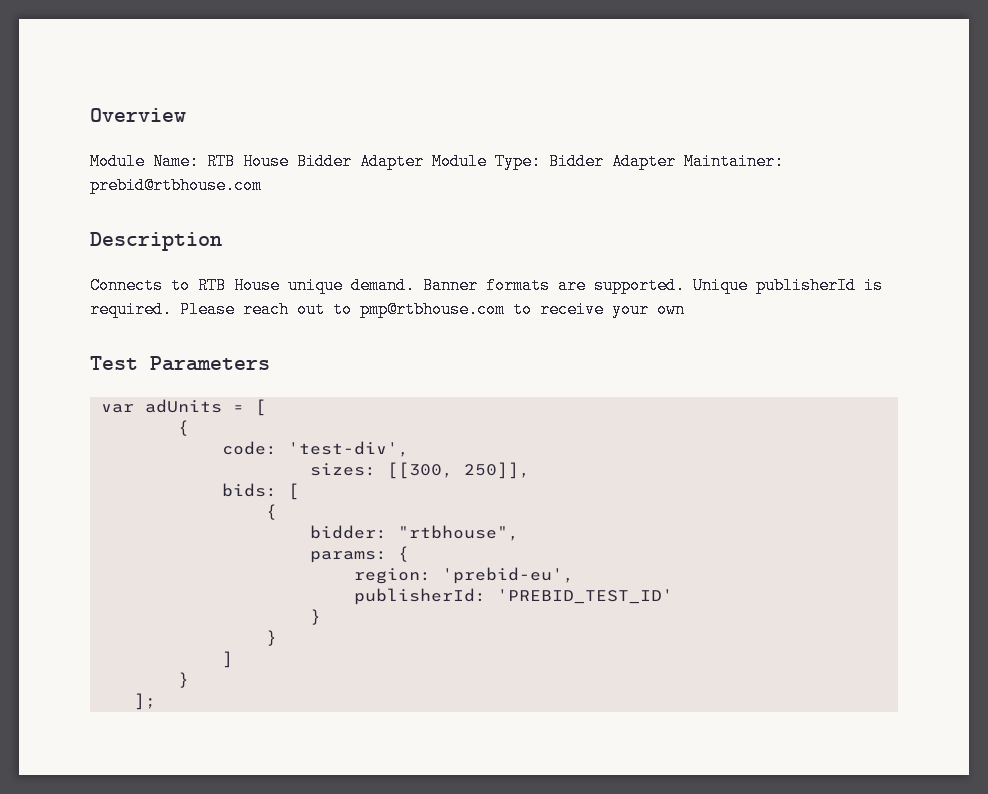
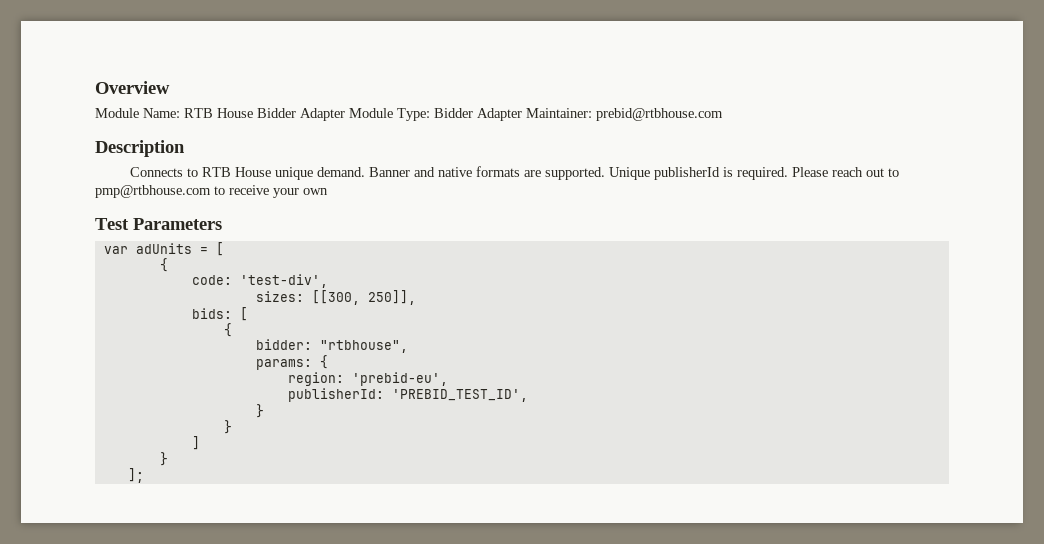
(478, 285) none -> [414,167,473,177] and native
[496,589,673,604] 'PREBID_TEST_ID' -> [391,389,528,402] 'PREBID_TEST_ID',

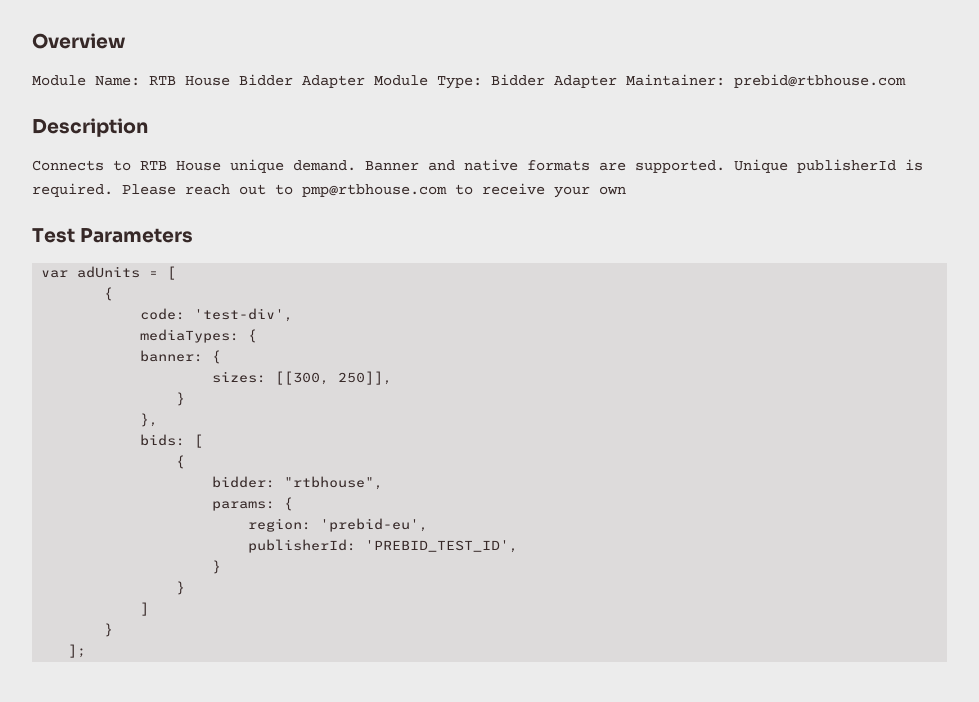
(328, 281) none -> [140,329,258,343] [140,350,222,364] // mediaTypes: { // banner: {
(416, 297) none -> [176,392,186,406] [140,413,159,427] // } // },

